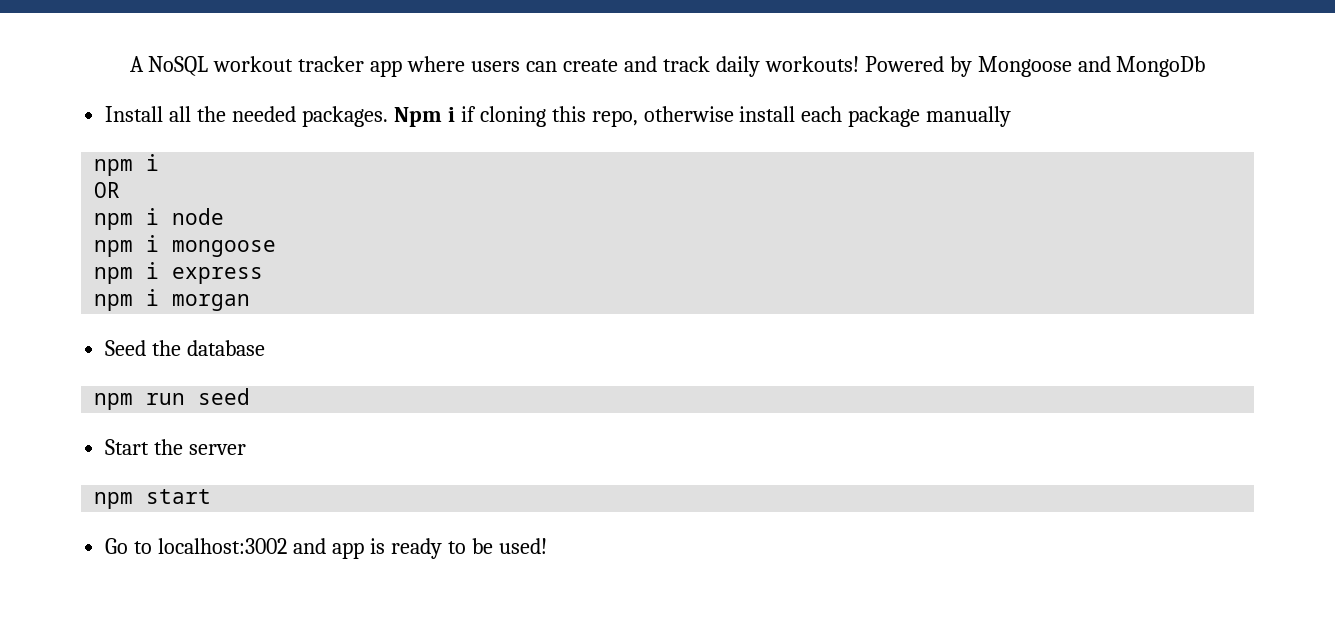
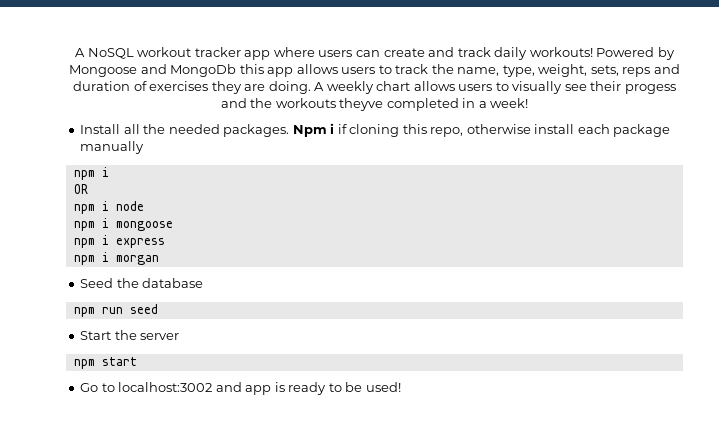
(1206, 66) none -> [239,64,680,77] [73,81,676,94] [220,98,529,111] this app allows users to track the name, type, weight, sets, reps and duration of exercises they are doing. A weekly chart allows users to visually see their progess and the workouts theyve completed in a week!

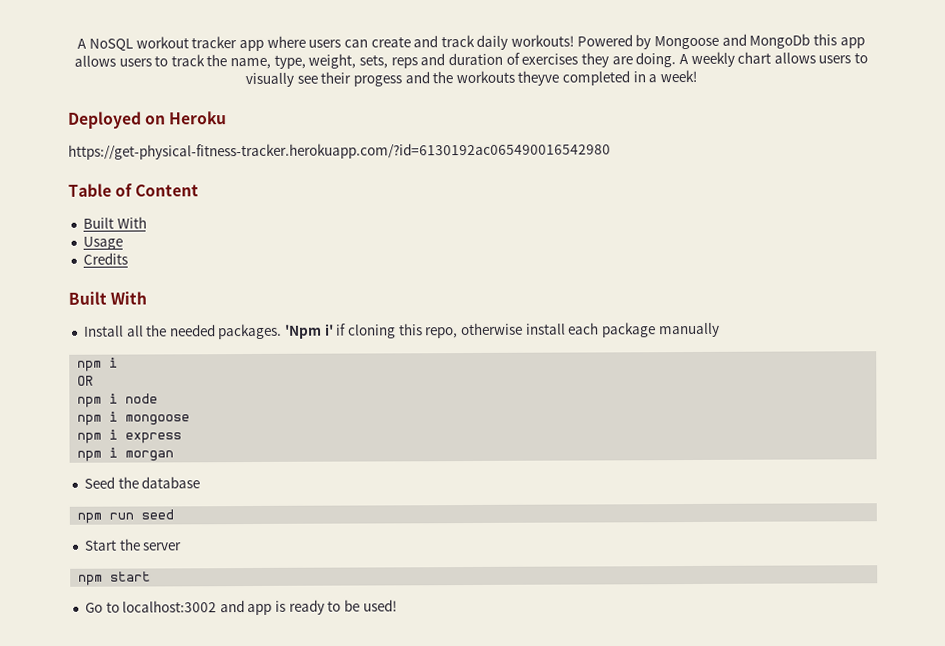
(529, 103) none -> [68,111,228,129] [68,142,611,160] [68,183,200,197] [82,216,147,229] [82,236,123,250] [82,252,128,265] [68,291,148,305] // Deployed on Heroku // https://get-physical-fitness-tracker.herokuapp.com/?id=6130192ac065490016542980 // Table of Content // Built With // Usage // Credits // Built With
[292,123,335,137] Npm i -> [285,323,334,339] 'Npm i'

